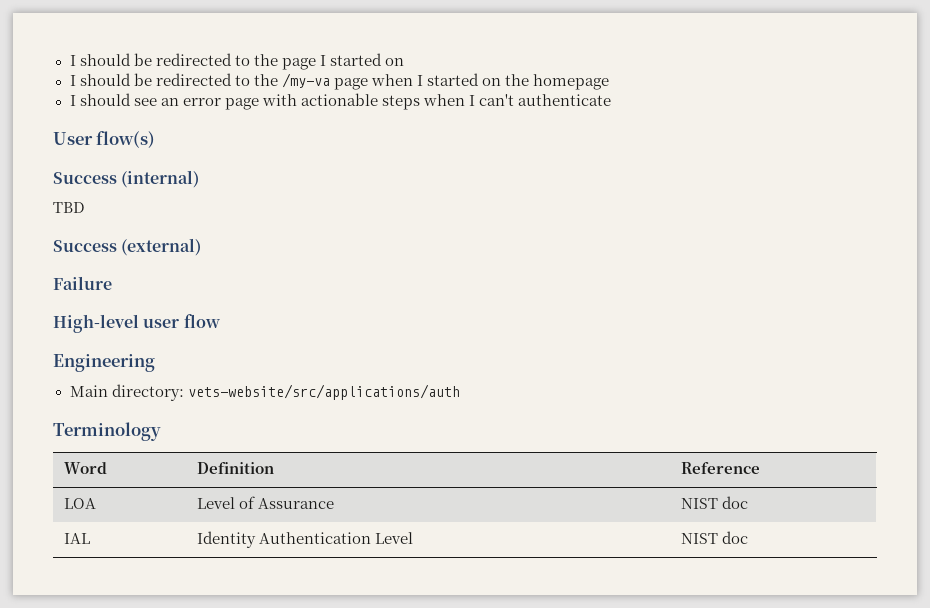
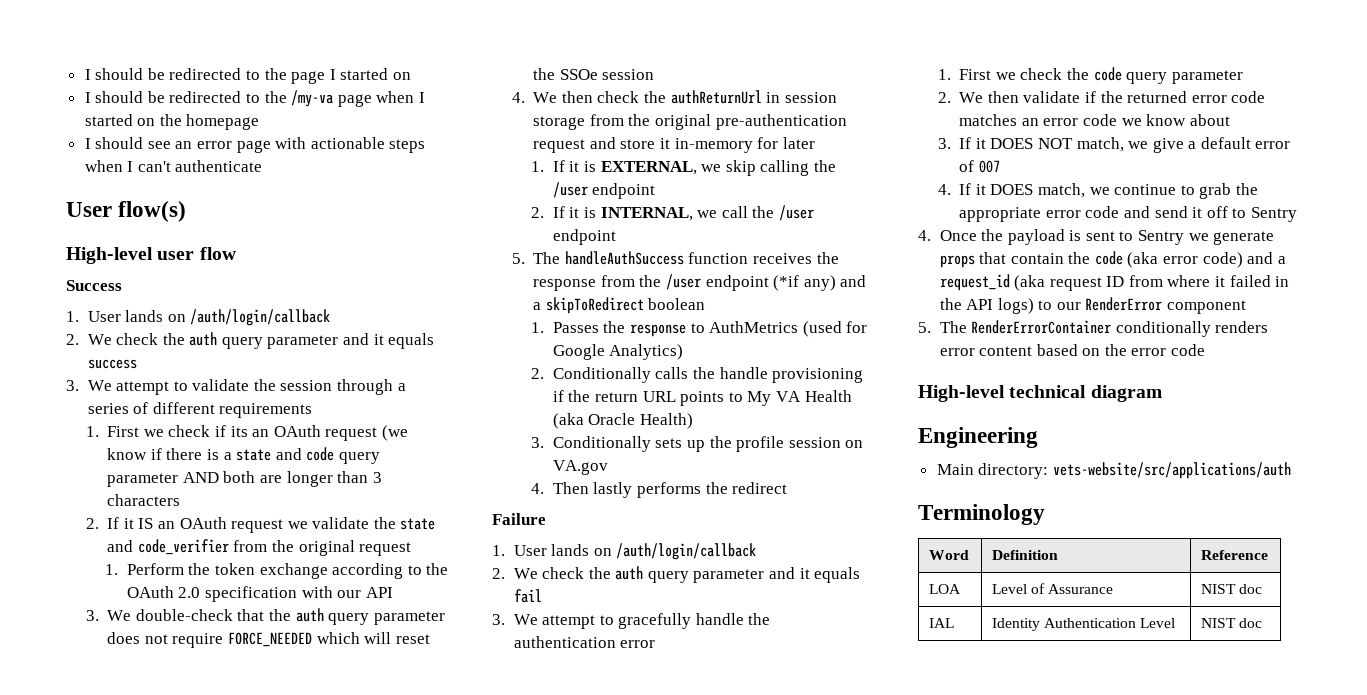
[53,170,200,188] [53,202,85,213] [53,238,202,256] [53,276,112,290] [53,314,220,333] Success (internal) // TBD // Success (external) // Failure // High-level user flow -> [66,247,236,264] [66,280,122,291] [66,309,331,326] [66,332,435,349] [87,359,137,369] [66,379,406,395] [87,402,313,418] [85,425,408,441] [107,447,380,464] [107,471,382,487] [107,494,181,506] [85,517,436,533] [107,539,412,556] [105,563,449,579] [126,586,393,602] [85,608,445,625] [107,632,430,648] [533,68,655,80] [511,90,837,104] [533,114,847,130] [533,137,815,153] [531,160,836,176] [552,182,656,199] [531,205,814,221] [552,229,616,245] [511,251,839,265] [533,274,867,291] [533,297,706,314] [531,321,868,337] [552,344,684,360] [531,367,864,383] [552,390,852,406] [552,413,694,429] [531,436,864,452] [552,460,608,475] [531,482,788,498] [492,513,546,525] [492,543,757,560] [492,566,861,583] [513,589,542,603] [492,613,771,629] [513,636,656,648] [937,67,1243,84] [937,91,1266,103] [959,114,1230,126] [937,137,1291,153] [959,160,1000,173] [937,183,1258,199] [959,206,1297,222] [918,229,1275,245] [939,251,1286,268] [939,274,1290,291] [939,297,1247,314] [918,320,1269,337] [939,344,1206,356] [918,385,1162,402] High-level user flow // Success // 1. User lands on /auth/login/callback // 2. We check the auth query parameter and it equals success // 3. We attempt to validate the session through a series of different requirements // 1. First we check if its an OAuth request (we know if there is a state and code query parameter AND both are longer than 3 characters // 2. If it IS an OAuth request we validate the state and code_verifier from the original request // 1. Perform the token exchange according to the OAuth 2.0 specification with our API // 3. We double-check that the auth query parameter does not require FORCE_NEEDED which will reset the SSOe session // 4. We then check the authReturnUrl in session storage from the original pre-authentication request and store it in-memory for later // 1. If it is EXTERNAL, we skip calling the /user endpoint // 2. If it is INTERNAL, we call the /user endpoint // 5. The handleAuthSuccess function receives the response from the /user endpoint (*if any) and a skipToRedirect boolean // 1. Passes the response to AuthMetrics (used for Google Analytics) // 2. Conditionally calls the handle provisioning if the return URL points to My VA Health (aka Oracle Health) // 3. Conditionally sets up the profile session on VA.gov // 4. Then lastly performs the redirect // Failure // 1. User lands on /auth/login/callback // 2. We check the auth query parameter and it equals fail // 3. We attempt to gracefully handle the authentication error // 1. First we check the code query parameter // 2. We then validate if the returned error code matches an error code we know about // 3. If it DOES NOT match, we give a default error of 007 // 4. If it DOES match, we continue to grab the appropriate error code and send it off to Sentry // 4. Once the payload is sent to Sentry we generate props that contain the code (aka error code) and a request_id (aka request ID from where it failed in the API logs) to our RenderError component // 5. The RenderErrorContainer conditionally renders error content based on the error code // High-level technical diagram

